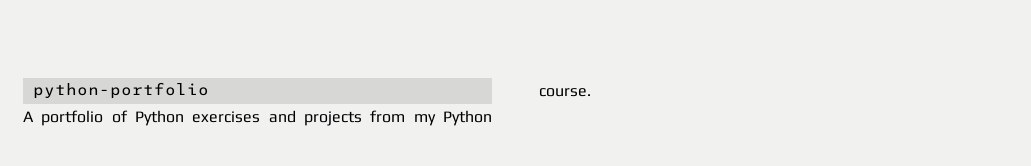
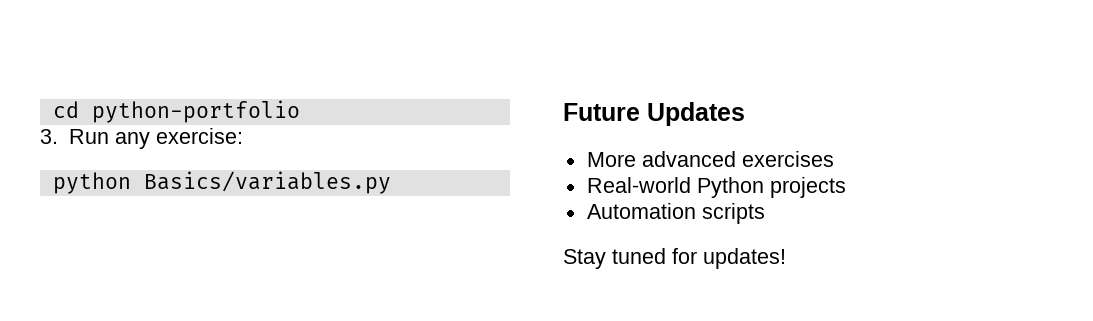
(32, 90) none -> [52,101,79,118] cd
[23,110,492,126] [539,88,591,97] A portfolio of Python exercises and projects from my Python course. -> [40,128,243,149] [52,171,391,194] [563,102,745,126] [586,151,834,167] [586,177,846,198] [586,203,765,224] [563,248,786,269] 3. Run any exercise: // python Basics/variables.py // Future Updates // More advanced exercises // Real-world Python projects // Automation scripts // Stay tuned for updates!

